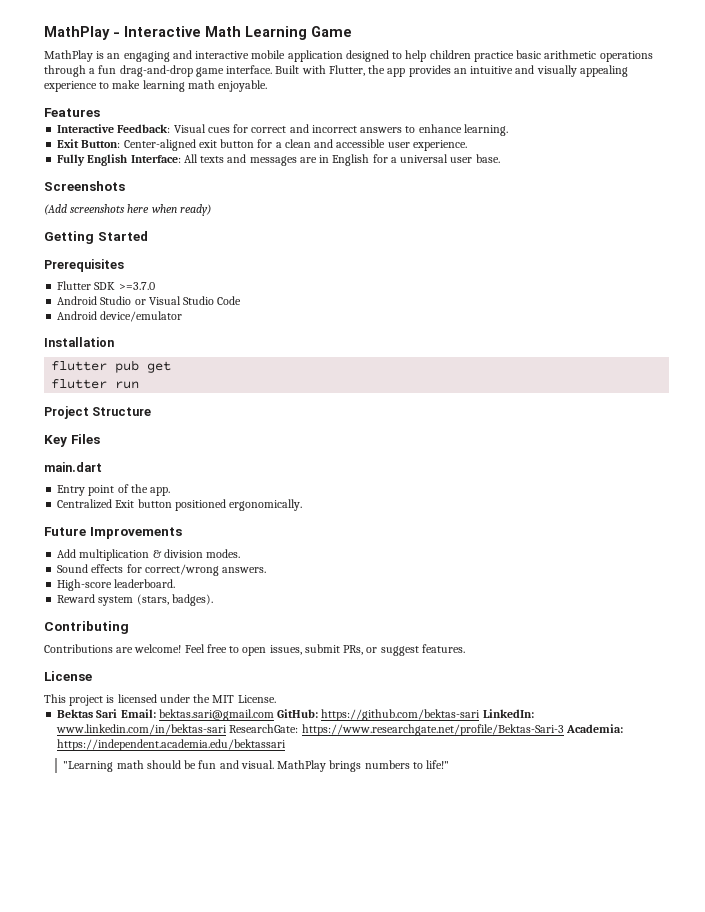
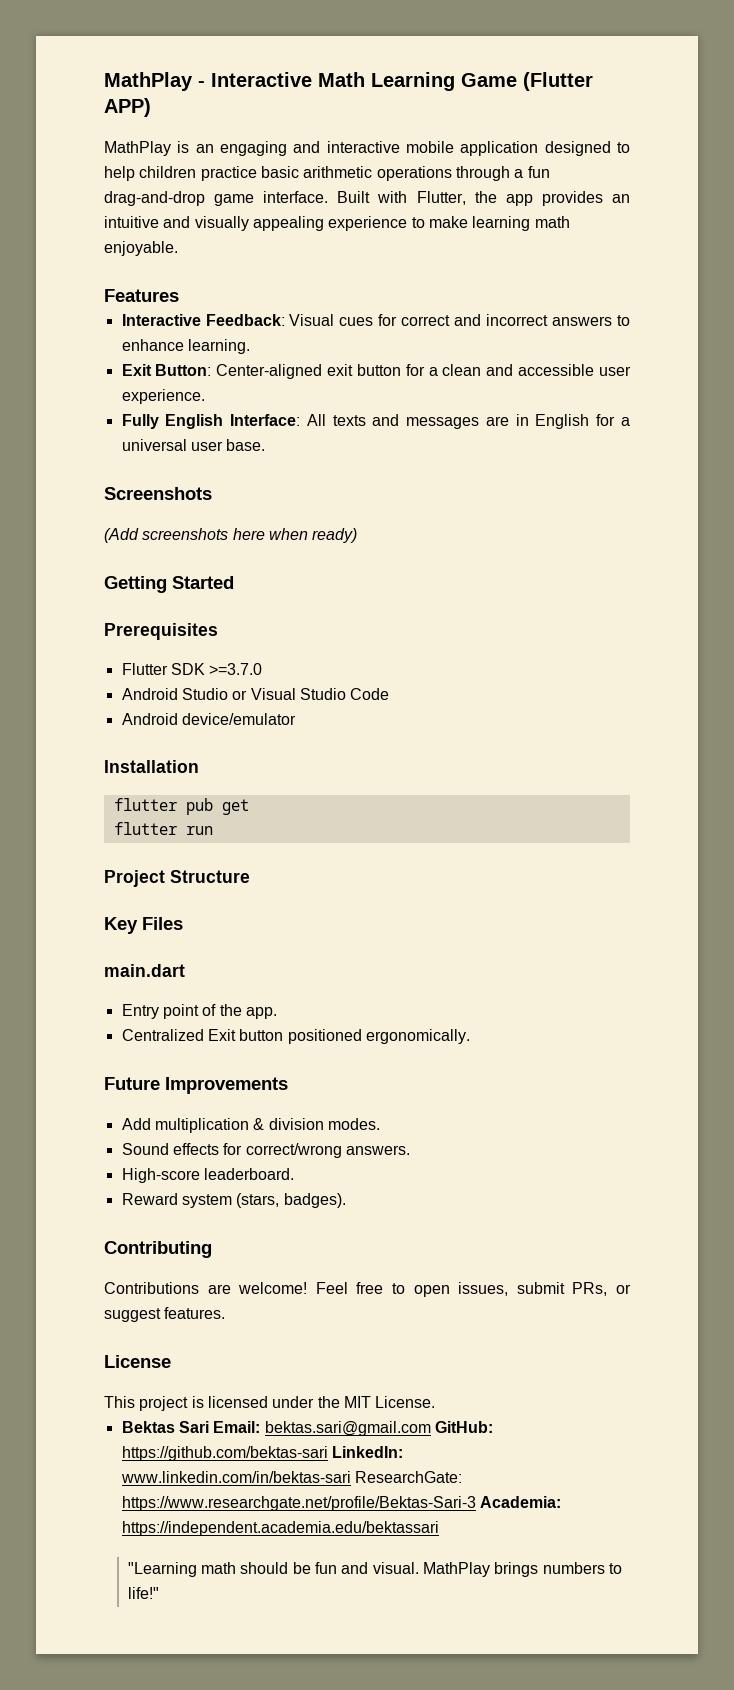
(352, 31) none -> [523,72,593,91] [104,98,151,117] (Flutter APP)

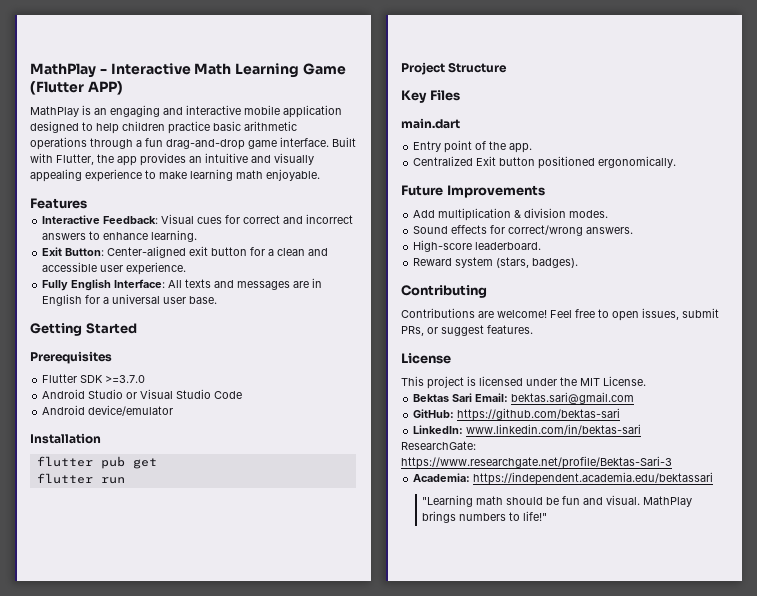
[104,487,212,500] [104,528,358,543] // Screenshots // (Add screenshots here when ready) -> (218, 300) none
(431, 1428) none -> (635, 398) //
(328, 1453) none -> (621, 414) //
(351, 1477) none -> (642, 429) //
(476, 1503) none -> (672, 462) //

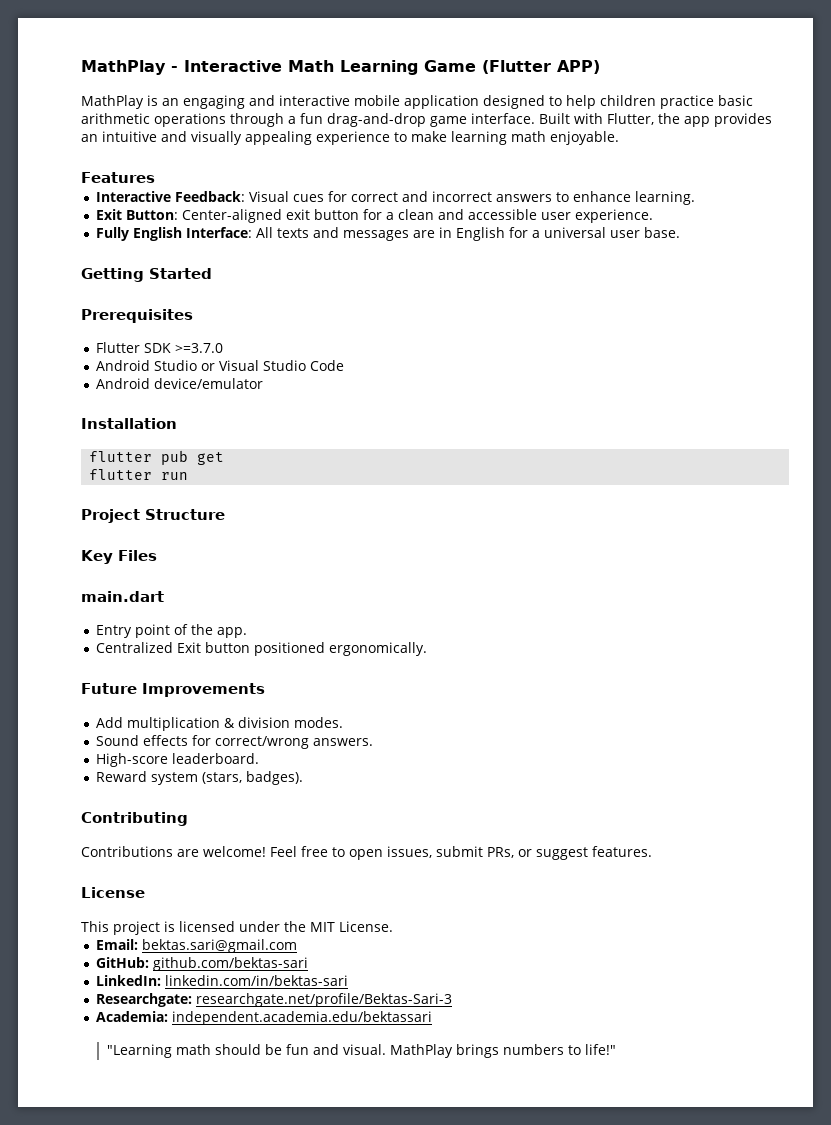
[413,393,473,402] Bektas Sari -> (393, 926) none
[457,408,621,421] https://github.com/bektas-sari -> [153,957,309,971] github.com/bektas-sari
[466,424,642,435] [401,441,476,450] [401,456,672,469] www.linkedin.com/in/bektas-sari // ResearchGate: https://www.researchgate.net/profile/Bektas-Sari-3 -> [165,975,349,986] [96,993,453,1007] linkedin.com/in/bektas-sari // Researchgate: researchgate.net/profile/Bektas-Sari-3
[473,472,714,485] https://independent.academia.edu/bektassari -> [172,1011,433,1025] independent.academia.edu/bektassari

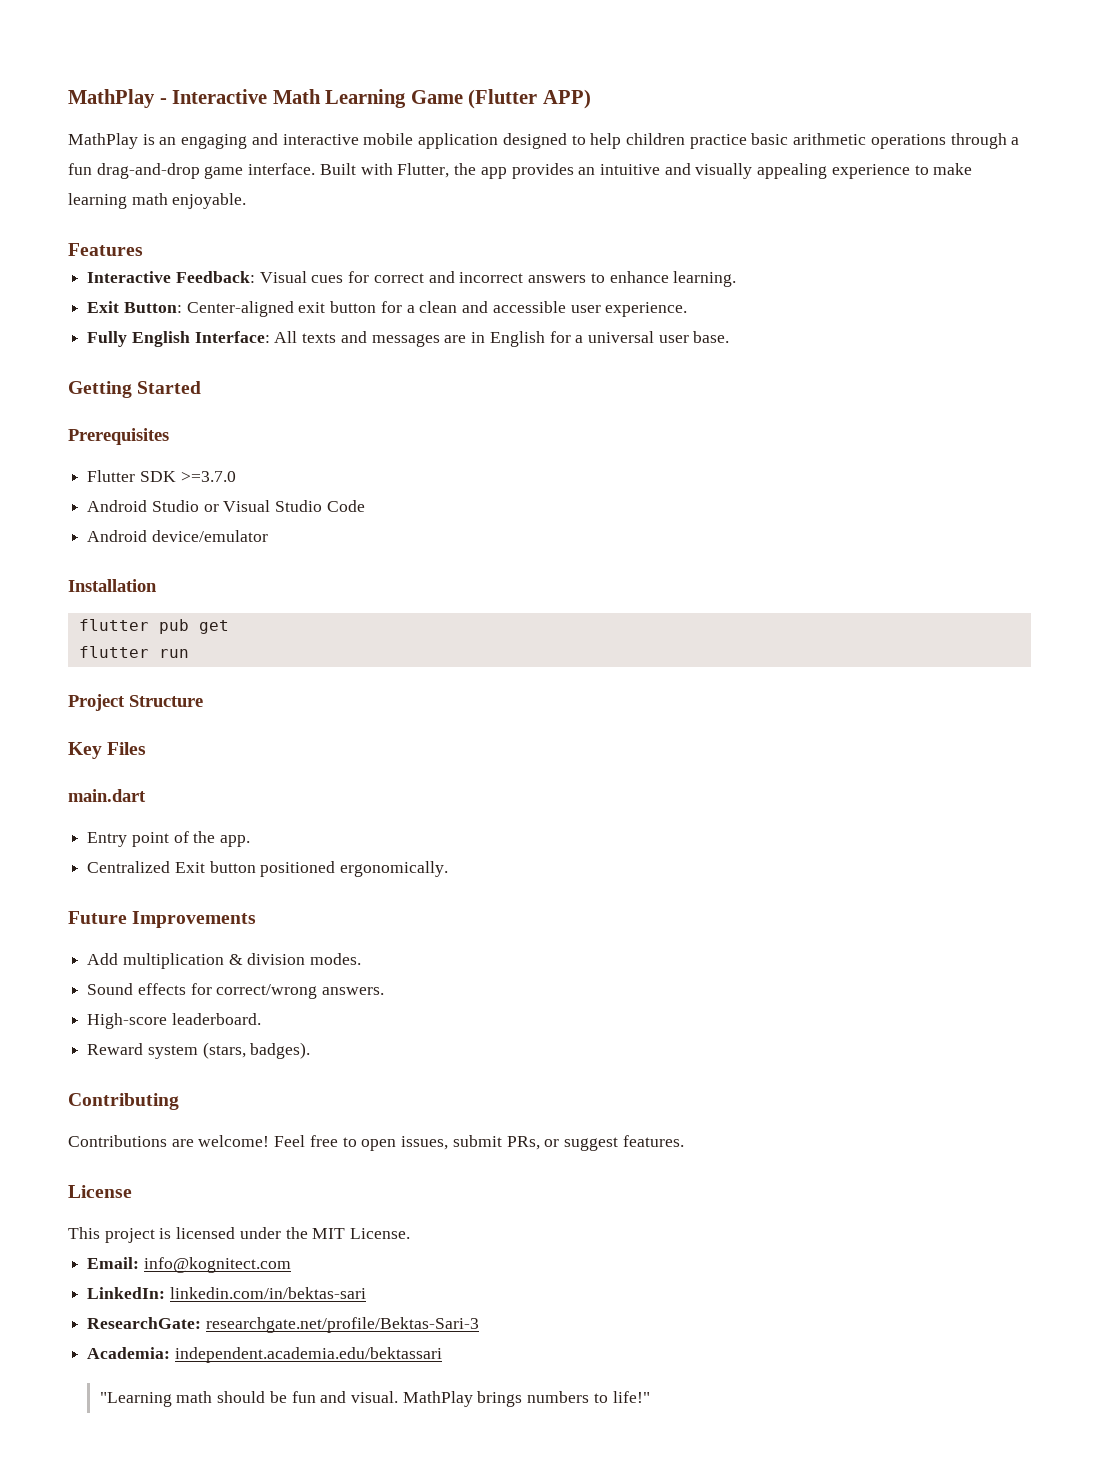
[142,939,298,953] [96,957,309,971] bektas.sari@gmail.com // GitHub: github.com/bektas-sari -> [143,1257,291,1273] info@kognitect.com
[96,993,193,1007] Researchgate: -> [87,1317,202,1329] ResearchGate:

